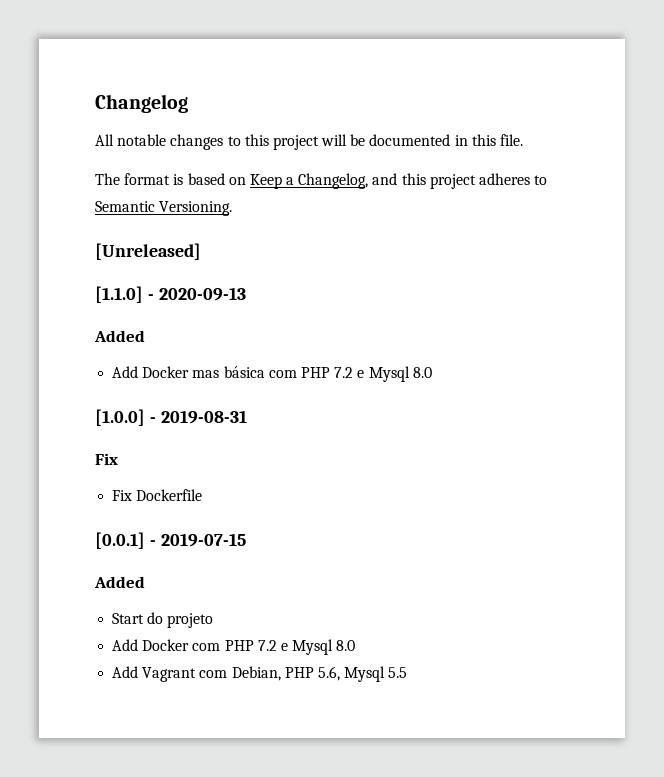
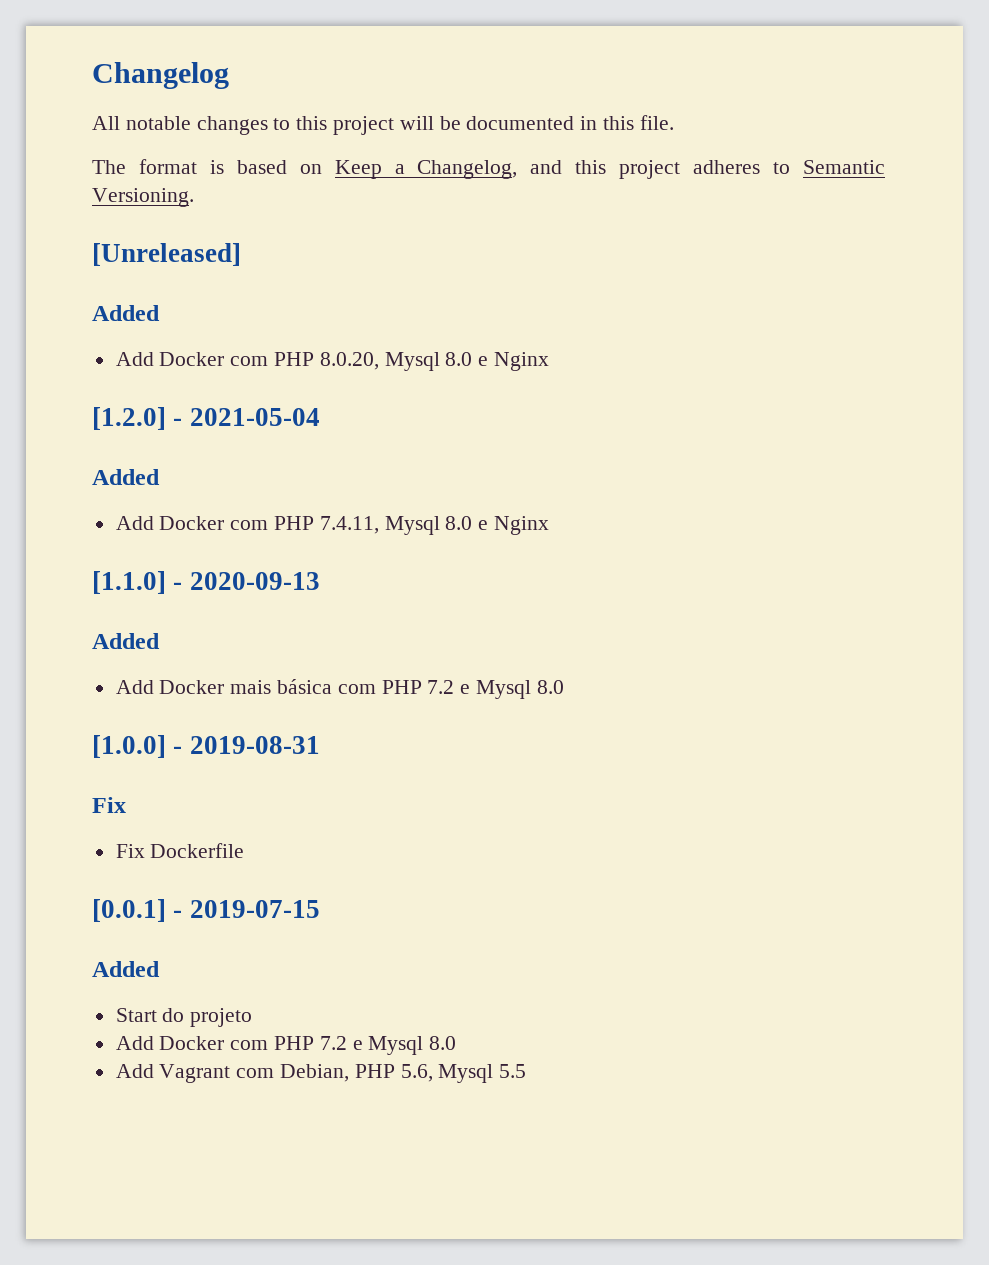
(201, 251) none -> [92,305,160,321] [115,352,550,371] [92,407,320,430] [92,469,160,485] [115,516,550,535] // Added // Add Docker com PHP 8.0.20, Mysql 8.0 e Nginx // [1.2.0] - 2021-05-04 // Added // Add Docker com PHP 7.4.11, Mysql 8.0 e Nginx
[192,370,220,378] mas -> [230,680,272,694] mais

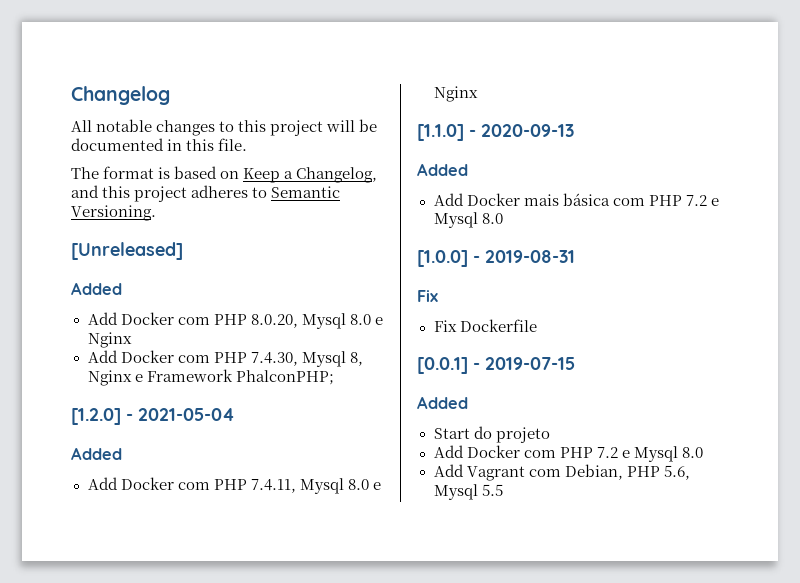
(550, 361) none -> [87,350,363,367] [87,369,334,386] // Add Docker com PHP 7.4.30, Mysql 8, Nginx e Framework PhalconPHP;

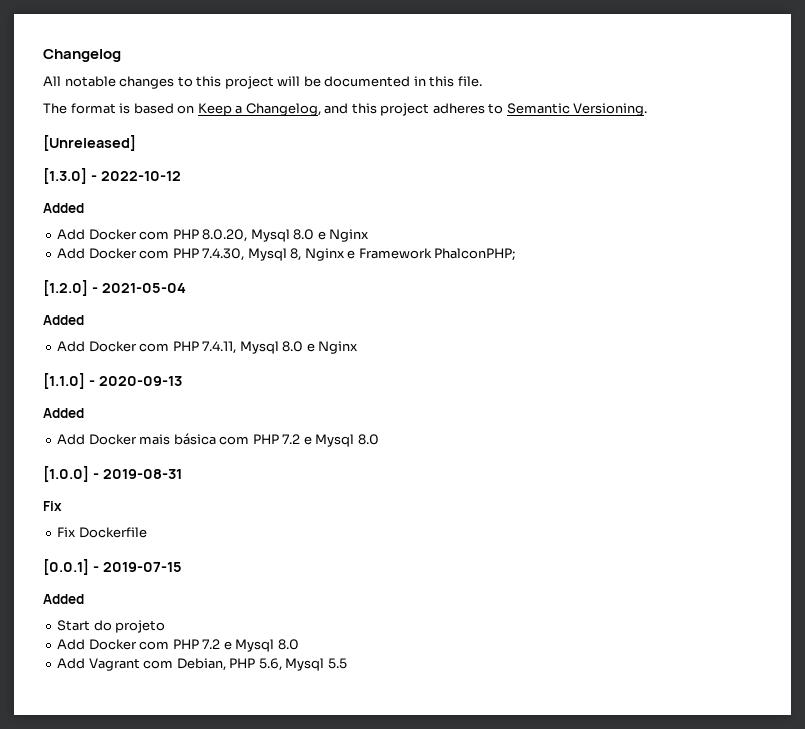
(183, 251) none -> [43,168,181,184] // [1.3.0] - 2022-10-12

